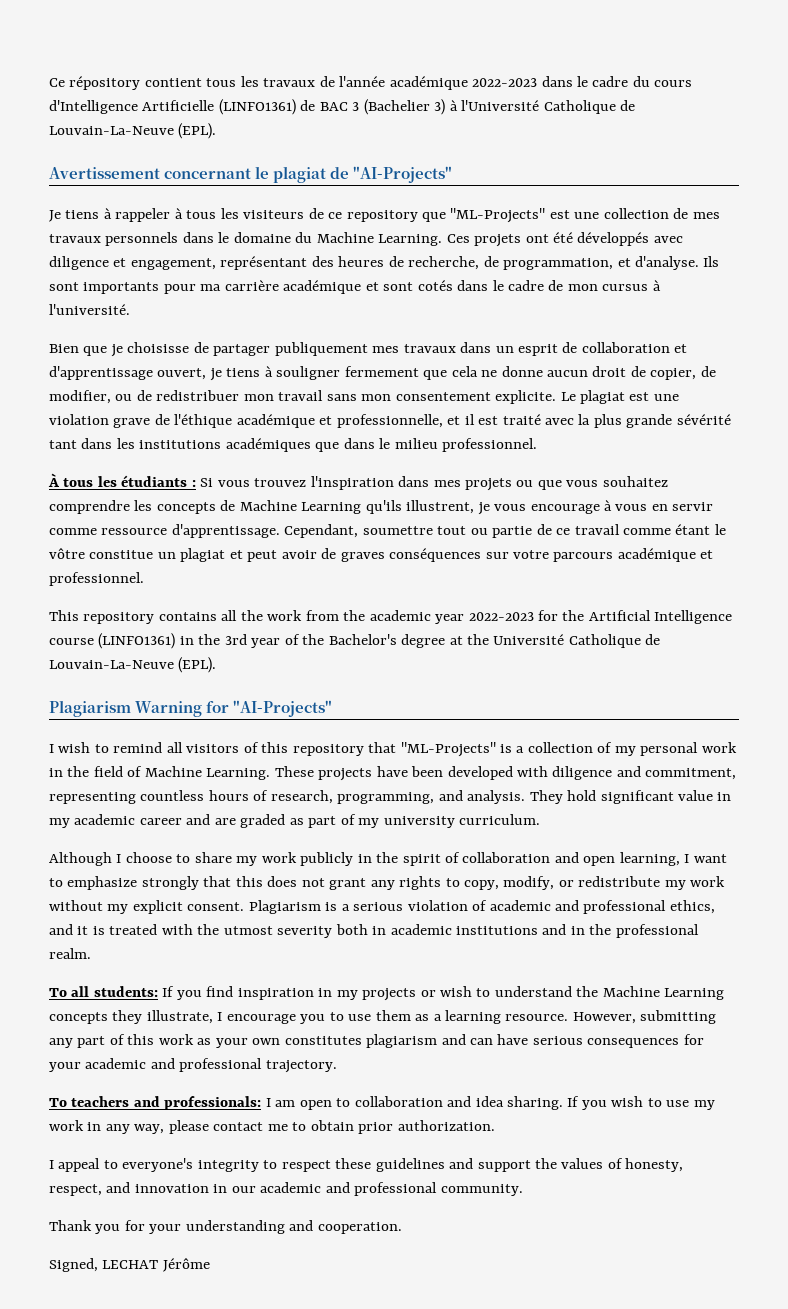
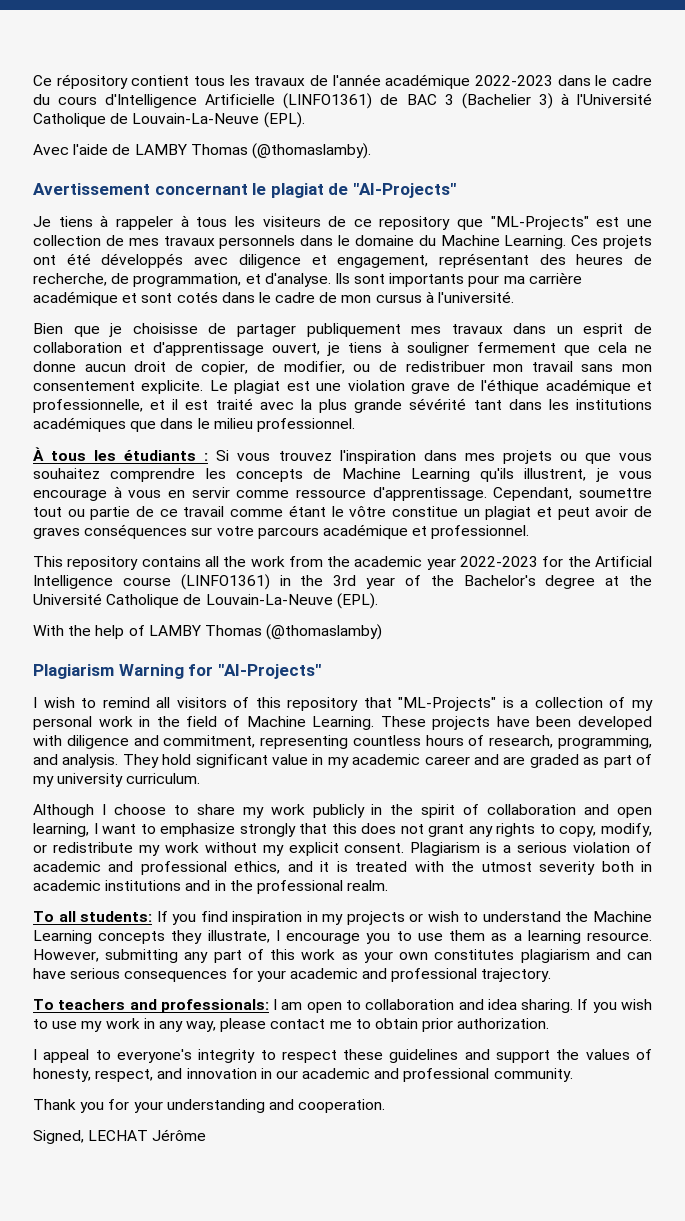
(217, 131) none -> [33,143,371,159] // Avec l'aide de LAMBY Thomas (@thomaslamby).
(217, 665) none -> [33,624,383,640] // With the help of LAMBY Thomas (@thomaslamby)

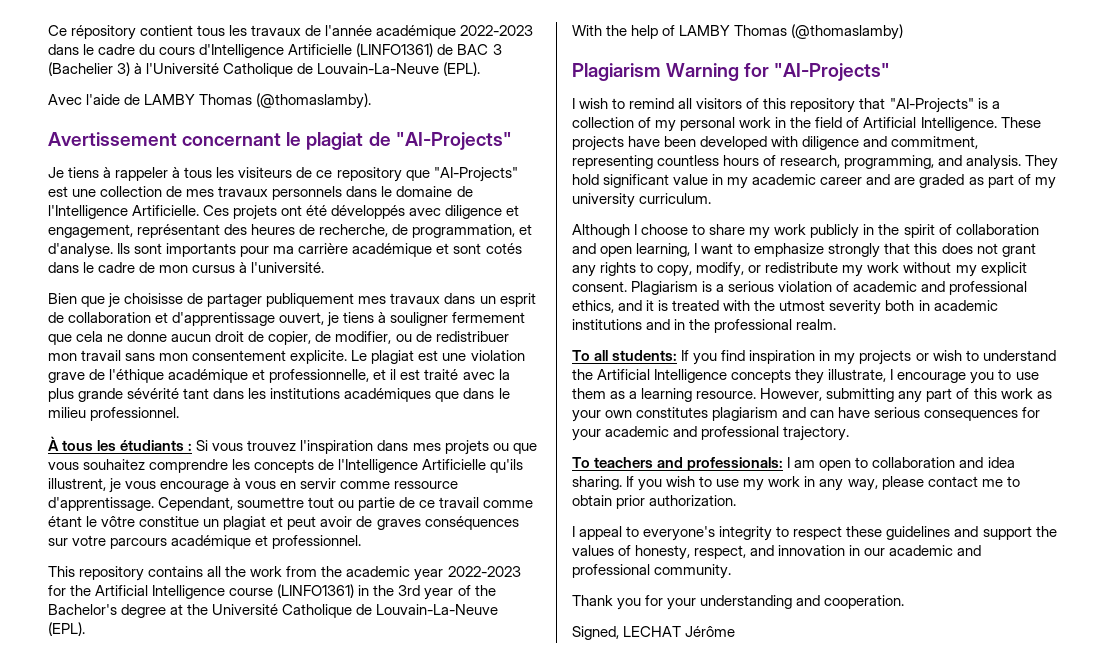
[490,216,589,230] "ML-Projects" -> [433,167,518,182] "AI-Projects"
[418,235,567,249] du Machine Learning. -> [456,186,473,197] [48,205,200,219] de l'Intelligence Artificielle.
[341,468,470,482] Machine Learning -> [338,459,487,473] l'Intelligence Artificielle
[398,697,497,711] "ML-Projects" -> [889,98,974,113] "AI-Projects"
[246,716,375,730] Machine Learning. -> [863,117,997,131] Artificial Intelligence.
[593,911,653,922] [33,930,92,944] Machine Learning -> [597,369,728,383] Artificial Intelligence

